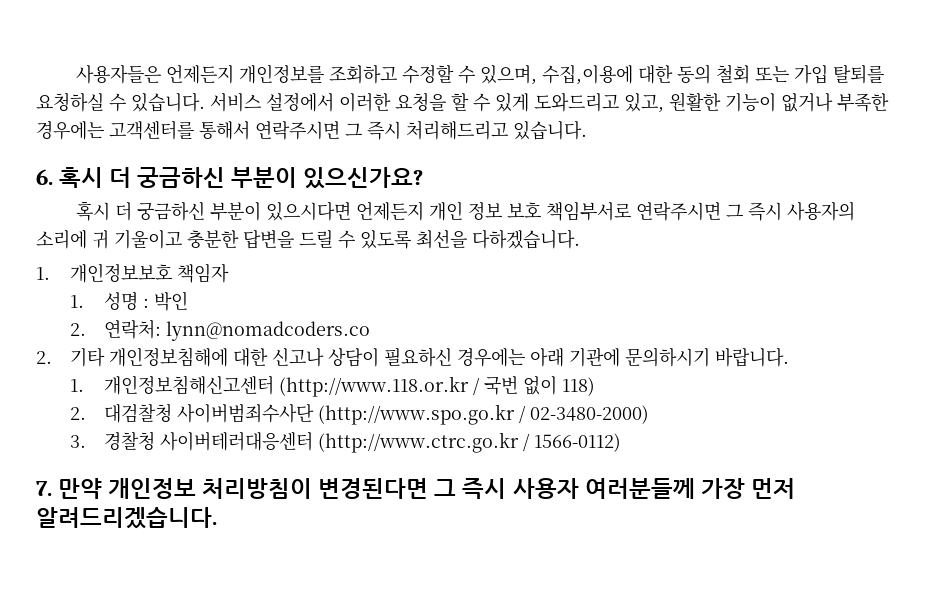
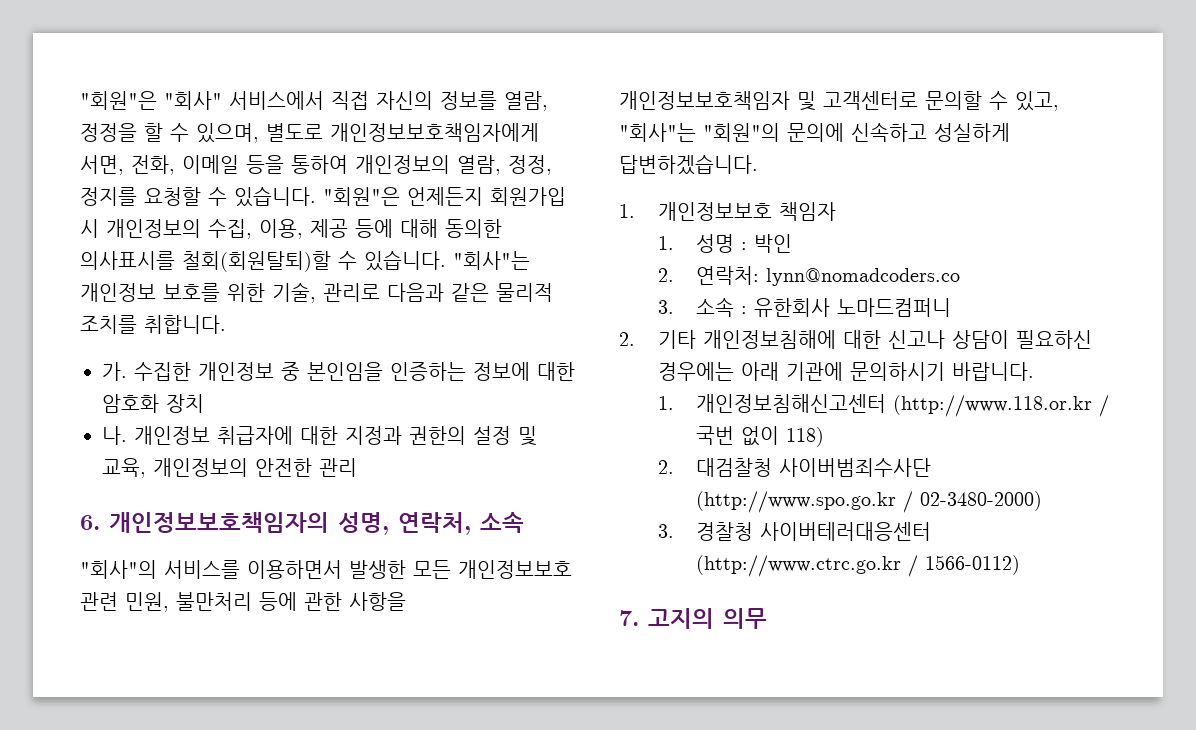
[76,64,885,85] [36,92,889,113] [36,120,587,140] [36,167,424,189] [76,201,856,221] [36,229,580,249] 사용자들은 언제든지 개인정보를 조회하고 수정할 수 있으며, 수집,이용에 대한 동의 철회 또는 가입 탈퇴를 요청하실 수 있습니다. 서비스 설정에서 이러한 요청을 할 수 있게 도와드리고 있고, 원활한 기능이 없거나 부족한 경우에는 고객센터를 통해서 연락주시면 그 즉시 처리해드리고 있습니다. // 6. 혹시 더 궁금하신 부분이 있으신가요? // 혹시 더 궁금하신 부분이 있으시다면 언제든지 개인 정보 보호 책임부서로 연락주시면 그 즉시 사용자의 소리에 귀 기울이고 충분한 답변을 드릴 수 있도록 최선을 다하겠습니다. -> [80,91,548,111] [80,123,539,143] [80,155,552,175] [80,186,566,207] [80,219,502,239] [80,250,530,272] [80,282,553,303] [80,315,226,334] [102,362,575,381] [102,394,204,413] [102,426,537,446] [102,458,357,478] [80,512,524,535] [80,560,572,579] [80,592,406,612] [619,91,1059,111] [619,122,1010,142] [619,154,758,175] "회원"은 "회사" 서비스에서 직접 자신의 정보를 열람, 정정을 할 수 있으며, 별도로 개인정보보호책임자에게 서면, 전화, 이메일 등을 통하여 개인정보의 열람, 정정, 정지를 요청할 수 있습니다. "회원"은 언제든지 회원가입 시 개인정보의 수집, 이용, 제공 등에 대해 동의한 의사표시를 철회(회원탈퇴)할 수 있습니다. "회사"는 개인정보 보호를 위한 기술, 관리로 다음과 같은 물리적 조치를 취합니다. // 가. 수집한 개인정보 중 본인임을 인증하는 정보에 대한 암호화 장치 // 나. 개인정보 취급자에 대한 지정과 권한의 설정 및 교육, 개인정보의 안전한 관리 // 6. 개인정보보호책임자의 성명, 연락처, 소속 // "회사"의 서비스를 이용하면서 발생한 모든 개인정보보호 관련 민원, 불만처리 등에 관한 사항을 개인정보보호책임자 및 고객센터로 문의할 수 있고, "회사"는 "회원"의 문의에 신속하고 성실하게 답변하겠습니다.
(370, 331) none -> [657,297,952,317] // 3. 소속 : 유한회사 노마드컴퍼니
[58,478,795,499] [36,507,217,529] 만약 개인정보 처리방침이 변경된다면 그 즉시 사용자 여러분들께 가장 먼저 알려드리겠습니다. -> [648,608,767,629] 고지의 의무

